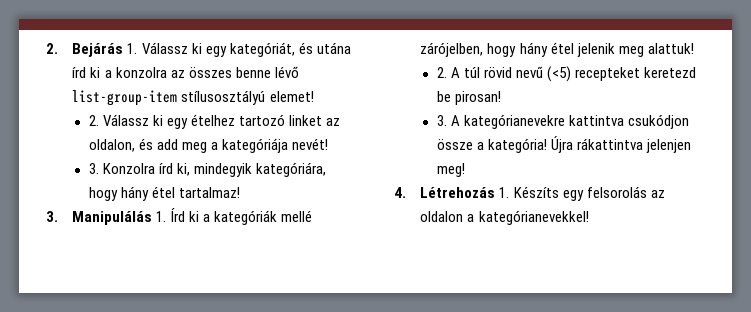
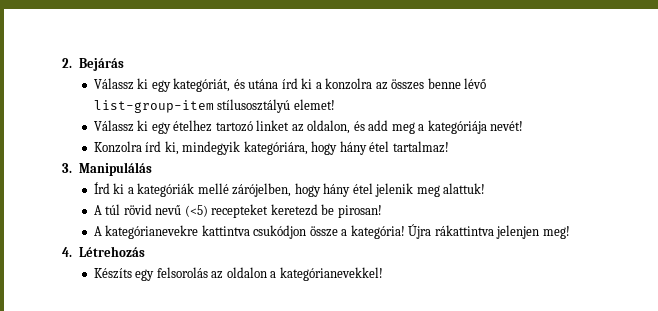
[127,43,138,54] 1. -> (125, 64) //
[88,115,99,126] 2. -> (335, 104) none
[88,163,99,174] 3. -> (524, 126) none
[156,211,167,222] 1. -> (153, 169) //
[436,67,447,78] 2. -> (486, 188) none
[436,115,447,126] 3. -> (382, 211) none
[499,187,510,198] 1. -> (146, 251) //

